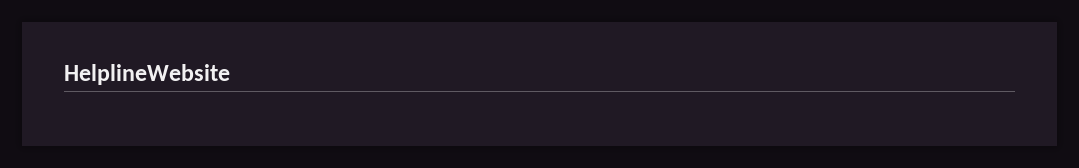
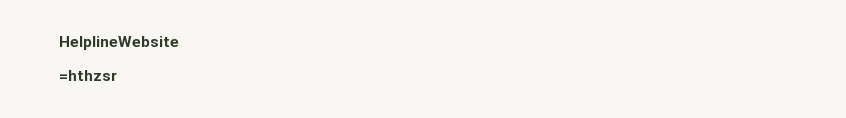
(230, 74) none -> [59,70,117,81] // =hthzsr

